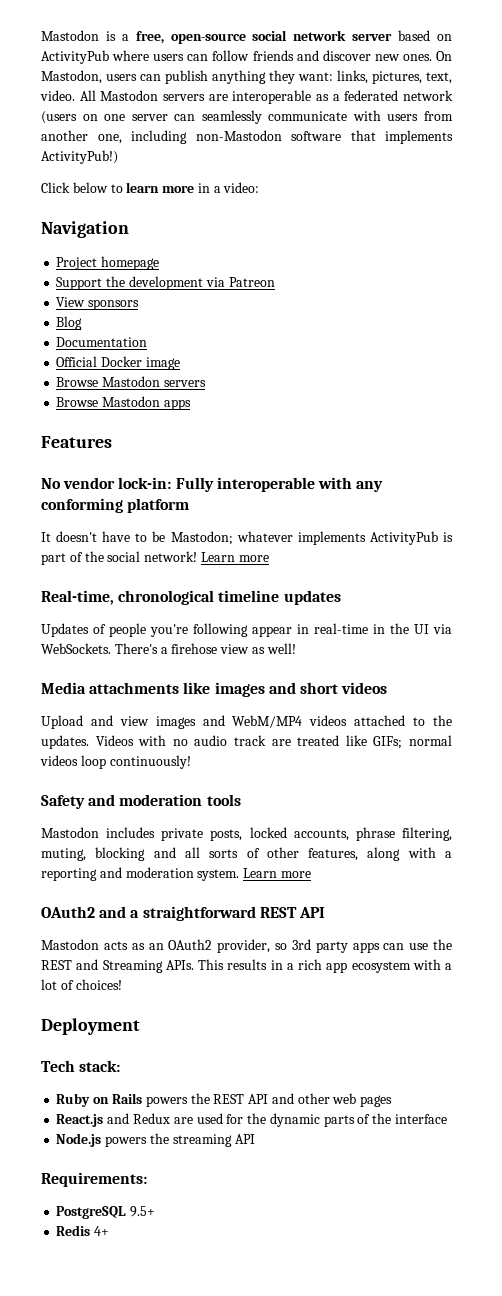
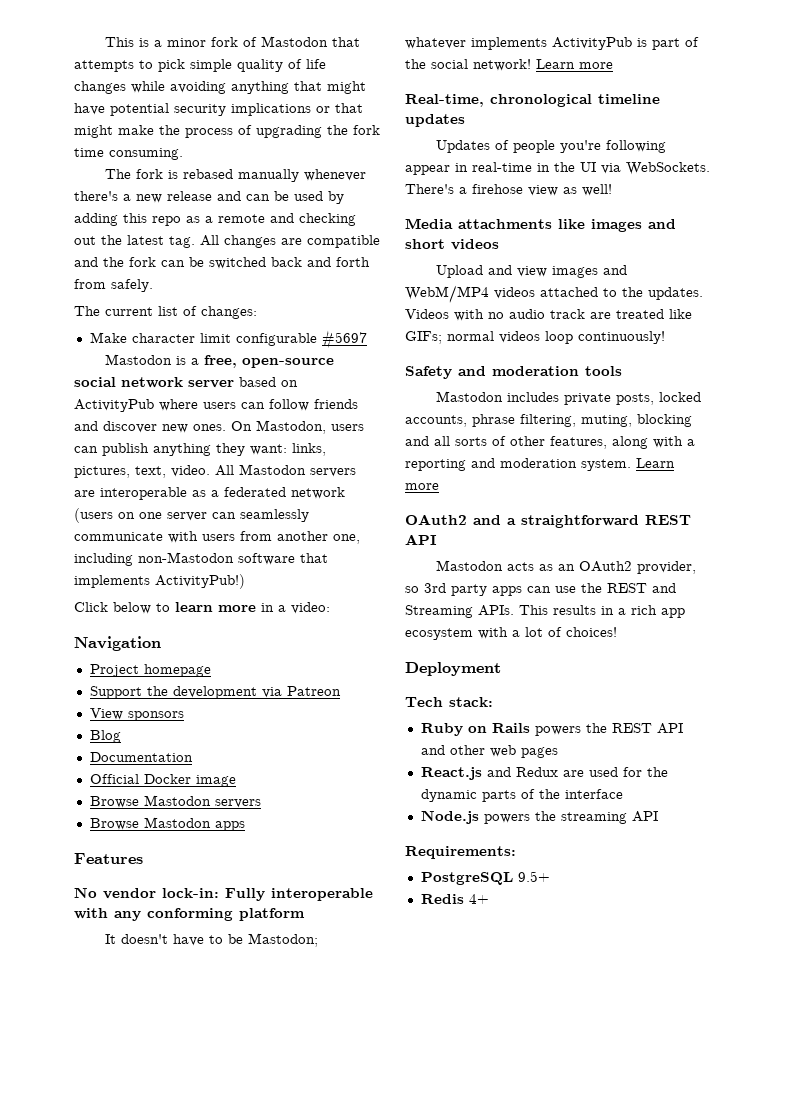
(41, 35) none -> [105,36,361,47] [74,59,326,72] [74,81,366,94] [74,103,363,116] [74,125,380,138] [74,148,183,160] [105,169,367,182] [74,191,344,204] [74,213,356,226] [74,235,380,248] [74,257,370,269] [74,279,153,292] [74,306,257,319] [89,330,367,349] This is a minor fork of Mastodon that attempts to pick simple quality of life changes while avoiding anything that might have potential security implications or that might make the process of upgrading the fork time consuming. // The fork is rebased manually whenever there's a new release and can be used by adding this repo as a remote and checking out the latest tag. All changes are compatible and the fork can be switched back and forth from safely. // The current list of changes: // Make character limit configurable #5697 //

